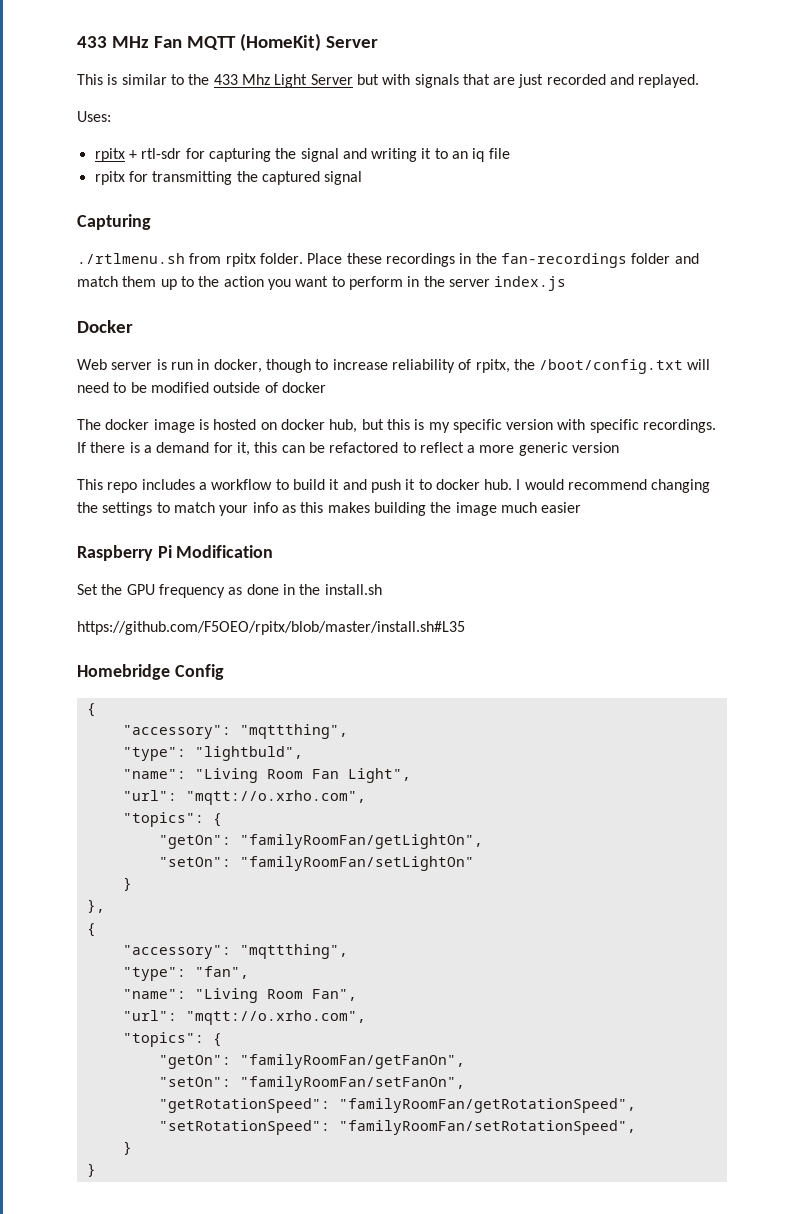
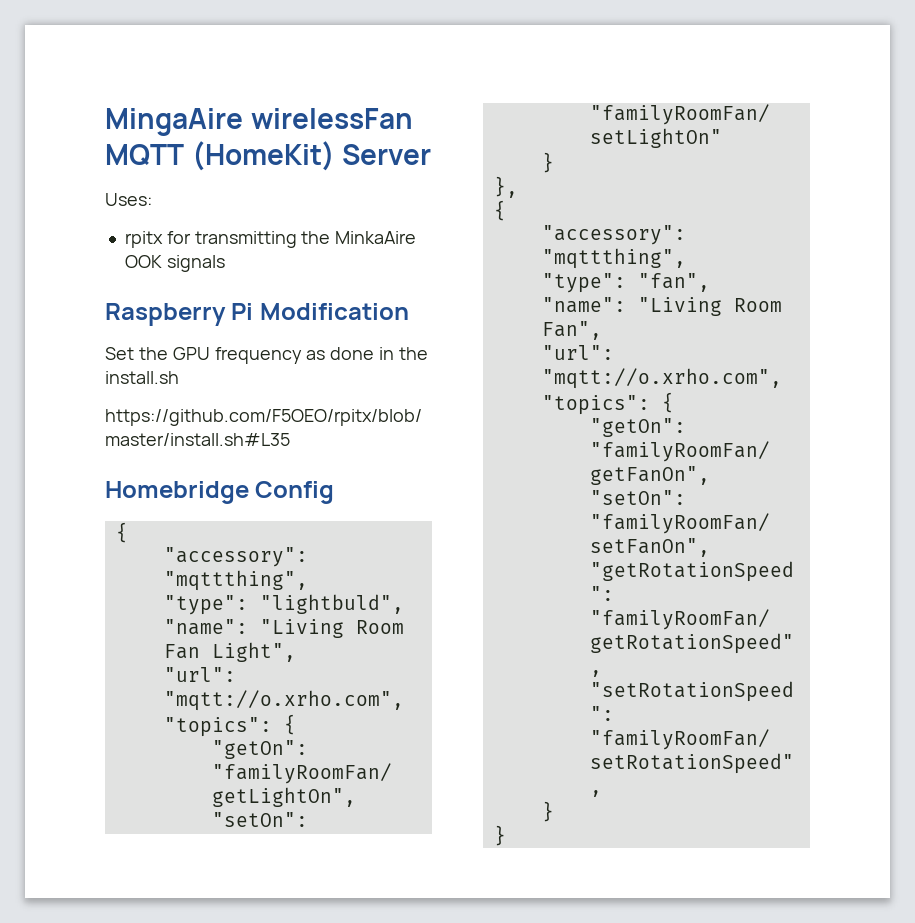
[77,36,182,48] 433 MHz Fan -> [105,108,413,136] MingaAire wirelessFan
[77,74,700,88] [77,111,111,122] [94,148,510,162] [94,171,363,185] [77,214,151,230] [77,253,699,268] [77,276,567,291] [77,320,133,333] [77,359,711,374] [77,382,326,393] [77,419,717,433] [77,442,620,456] [77,479,711,493] [77,502,582,516] This is similar to the 433 Mhz Light Server but with signals that are just recorded and replayed. // Uses: // rpitx + rtl-sdr for capturing the signal and writing it to an iq file // rpitx for transmitting the captured signal // Capturing // ./rtlmenu.sh from rpitx folder. Place these recordings in the fan-recordings folder and match them up to the action you want to perform in the server index.js // Docker // Web server is run in docker, though to increase reliability of rpitx, the /boot/config.txt will need to be modified outside of docker // The docker image is hosted on docker hub, but this is my specific version with specific recordings. If there is a demand for it, this can be refactored to reflect a more generic version // This repo includes a workflow to build it and push it to docker hub. I would recommend changing the settings to match your info as this makes building the image much easier -> [105,193,152,206] [124,231,417,248] [124,255,225,272] Uses: // rpitx for transmitting the MinkaAire OOK signals

